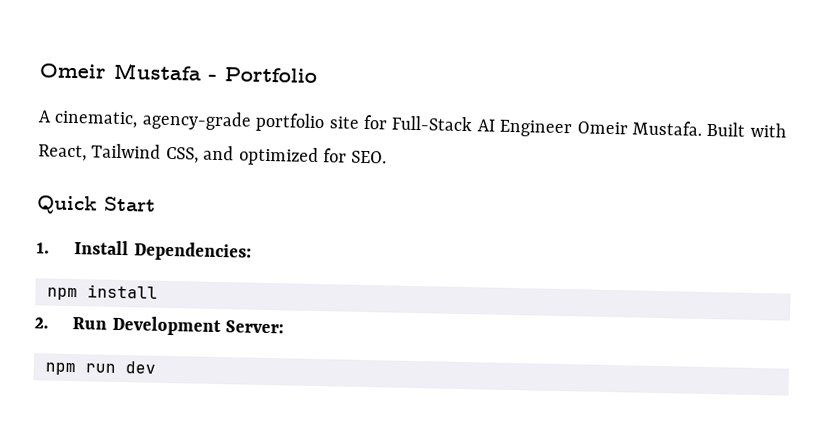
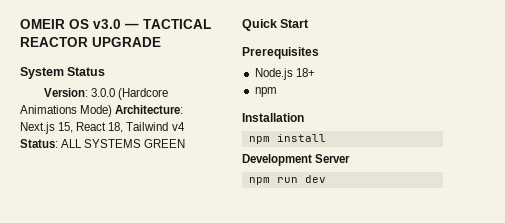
[39,62,317,83] [38,110,786,138] [38,143,388,167] [36,195,156,215] [36,240,252,262] [47,284,158,301] [34,315,285,337] Omeir Mustafa - Portfolio // A cinematic, agency-grade portfolio site for Full-Stack AI Engineer Omeir Mustafa. Built with React, Tailwind CSS, and optimized for SEO. // Quick Start // 1. Install Dependencies: // npm install // 2. Run Development Server: -> [20,19,211,29] [20,37,161,47] [20,67,106,79] [43,88,168,100] [20,105,184,117] [20,122,185,134] [20,139,186,148] [242,19,310,31] [242,47,319,59] [254,68,315,80] [254,87,277,97] [242,113,304,122] [248,134,326,144] [242,154,351,166] OMEIR OS v3.0 — TACTICAL REACTOR UPGRADE // System Status // Version: 3.0.0 (Hardcore Animations Mode) Architecture: Next.js 15, React 18, Tailwind v4 Status: ALL SYSTEMS GREEN // Quick Start // Prerequisites // Node.js 18+ // npm // Installation // npm install // Development Server

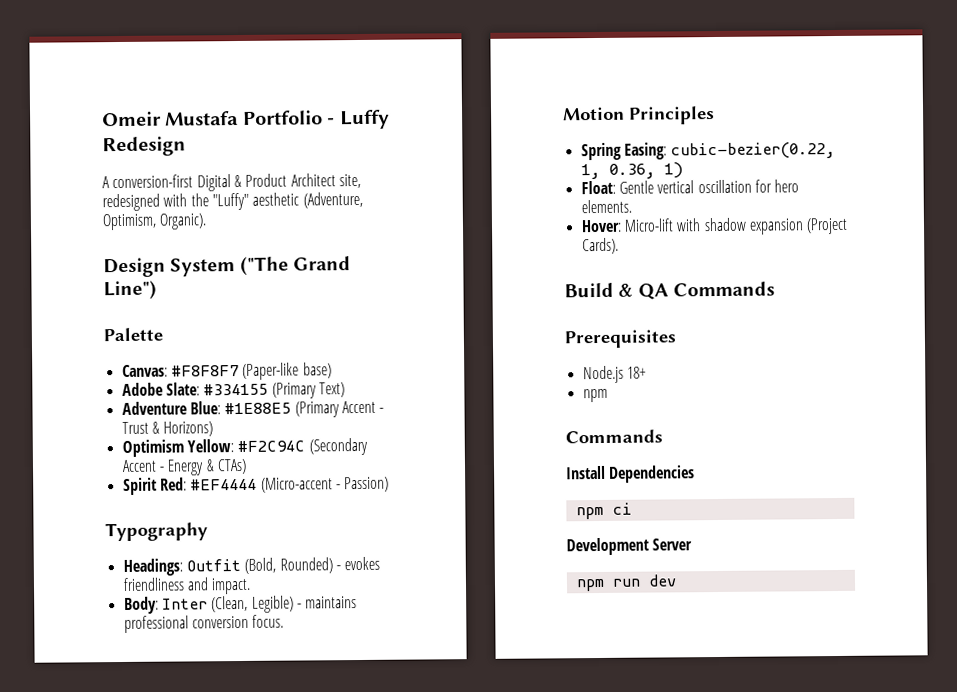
[20,19,211,29] [20,37,161,47] [20,67,106,79] [43,88,168,100] [20,105,184,117] [20,122,185,134] [20,139,186,148] [242,19,310,31] OMEIR OS v3.0 — TACTICAL REACTOR UPGRADE // System Status // Version: 3.0.0 (Hardcore Animations Mode) Architecture: Next.js 15, React 18, Tailwind v4 Status: ALL SYSTEMS GREEN // Quick Start -> [102,109,390,130] [102,136,186,157] [102,173,361,192] [102,191,363,212] [102,213,208,231] [103,256,351,278] [103,280,157,300] [103,327,163,342] [121,362,332,380] [121,382,345,399] [121,400,385,418] [121,421,214,437] [121,437,368,457] [121,458,247,476] [122,476,390,495] [105,522,208,542] [122,556,381,576] [122,577,252,595] [123,595,358,614] [123,614,285,633] [563,106,715,125] [580,141,837,161] [580,162,683,180] [580,179,800,195] [580,199,632,214] [580,217,849,235] [581,237,619,255] [564,281,775,300] Omeir Mustafa Portfolio - Luffy Redesign // A conversion-first Digital & Product Architect site, redesigned with the "Luffy" aesthetic (Adventure, Optimism, Organic). // Design System ("The Grand Line") // Palette // Canvas: #F8F8F7 (Paper-like base) // Adobe Slate: #334155 (Primary Text) // Adventure Blue: #1E88E5 (Primary Accent - Trust & Horizons) // Optimism Yellow: #F2C94C (Secondary Accent - Energy & CTAs) // Spirit Red: #EF4444 (Micro-accent - Passion) // Typography // Headings: Outfit (Bold, Rounded) - evokes friendliness and impact. // Body: Inter (Clean, Legible) - maintains professional conversion focus. // Motion Principles // Spring Easing: cubic-bezier(0.22, 1, 0.36, 1) // Float: Gentle vertical oscillation for hero elements. // Hover: Micro-lift with shadow expansion (Project Cards). // Build & QA Commands
[242,113,304,122] [248,134,326,144] Installation // npm install -> [565,429,663,444] [566,465,696,483] [575,502,632,520] Commands // Install Dependencies // npm ci

